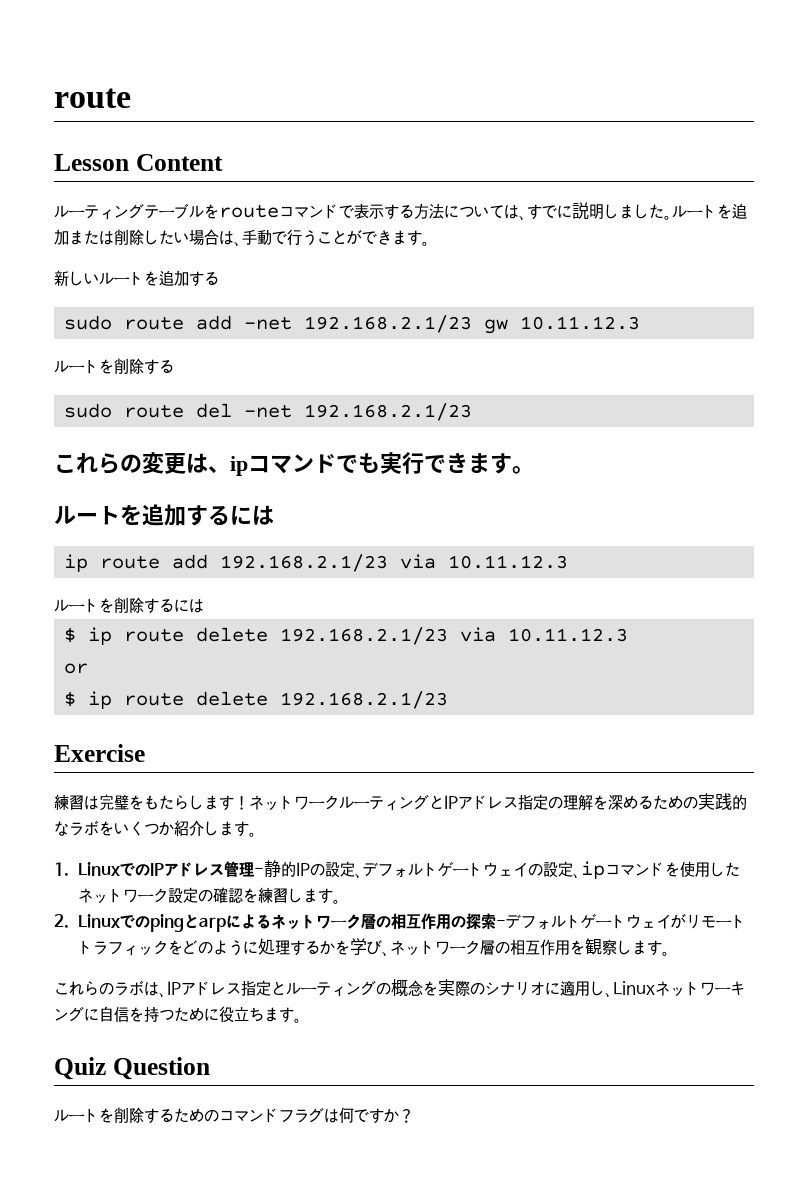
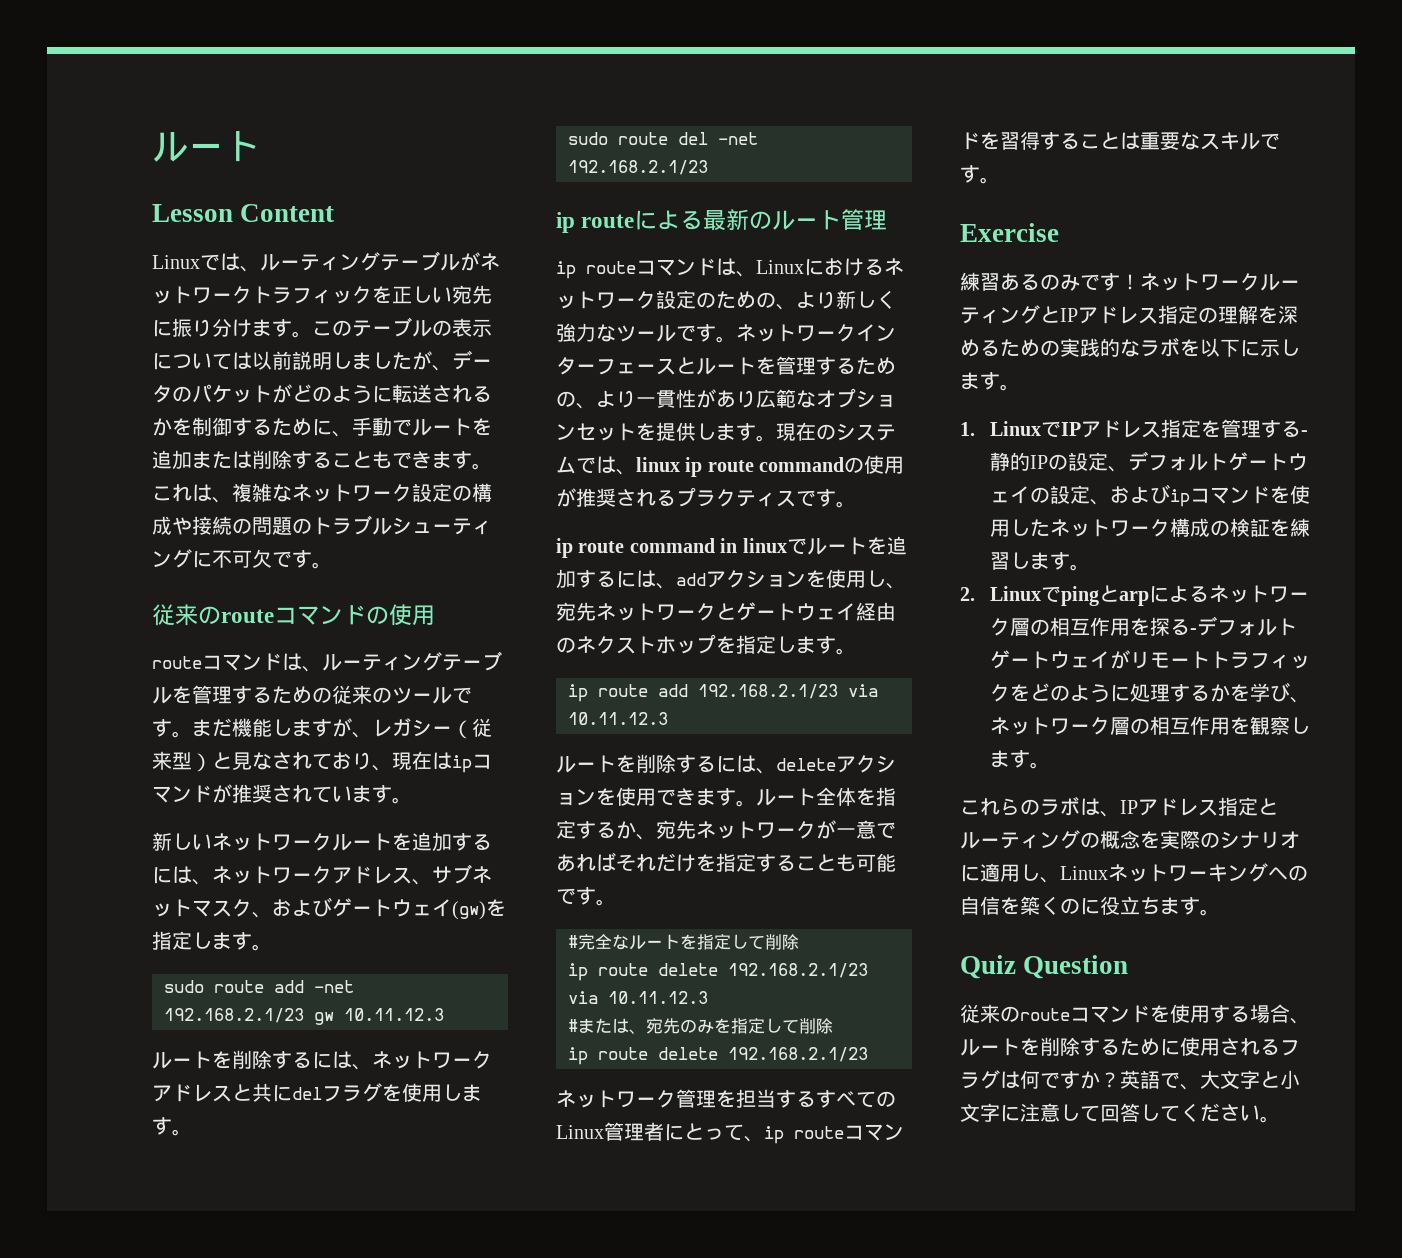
[54,88,131,108] route -> [152,131,260,162] ルート
(223, 162) none -> [152,251,500,272] [152,285,492,304] [152,317,492,338] [152,350,492,371] [152,384,492,404] [152,417,492,437] [152,450,492,470] [152,483,492,503] [152,515,492,535] [152,549,332,569] [152,604,435,626] [152,653,322,672] Linuxでは、ルーティングテーブルがネットワークトラフィックを正しい宛先に振り分けます。このテーブルの表示については以前説明しましたが、データのパケットがどのように転送されるかを制御するために、手動でルートを追加または削除することもできます。これは、複雑なネットワーク設定の構成や接続の問題のトラブルシューティングに不可欠です。 // 従来のrouteコマンドの使用 // routeコマンドは、
[219,202,747,221] [54,229,392,247] routeコマンドで表示する方法については、すでに説明しました。ルートを追加または削除したい場合は、手動で行うことができ -> [192,685,472,704] [152,718,492,739] [152,751,492,773] [152,784,352,803] 管理するための従来のツールです。まだ機能しますが、レガシー（従来型）と見なされており、現在はipコマンドが推奨されてい
[99,270,219,287] ルートを追加する -> [212,832,492,852] [152,864,492,885] [152,897,506,920] [152,931,272,951] ネットワークルートを追加するには、ネットワークアドレス、サブネットマスク、およびゲートウェイ(gw)を指定します。
(174, 366) none -> [312,1051,492,1070] [152,1083,482,1102] [152,1117,192,1136] には、ネットワークアドレスと共にdelフラグを使用します。
[54,452,534,476] [54,504,274,526] これらの変更は、ipコマンドでも実行できます。 // ルートを追加するには -> [556,209,888,233] [556,258,904,279] [556,290,896,310] [556,323,896,343] [556,356,896,375] [556,388,896,409] [556,422,896,442] [556,455,905,477] [556,487,856,508] [556,536,907,558] [556,569,906,589] [556,602,896,621] [556,634,856,655] ip routeによる最新のルート管理 // ip routeコマンドは、Linuxにおけるネットワーク設定のための、より新しく強力なツールです。ネットワークインターフェースとルートを管理するための、より一貫性があり広範なオプションセットを提供します。現在のシステムでは、linux ip route commandの使用が推奨されるプラクティスです。 // ip route command in linuxでルートを追加するには、addアクションを使用し、宛先ネットワークとゲートウェイ経由のネクストホップを指定します。
[64,627,77,643] // $ -> [756,755,896,774] [556,787,896,807] [556,820,896,840] [556,852,896,872] [556,887,616,906] [568,934,799,950] 、deleteアクションを使用できます。ルート全体を指定するか、宛先ネットワークが一意であればそれだけを指定することも可能です。 // #完全なルートを指定して削除 //
[64,663,89,674] [64,691,449,709] [54,744,145,762] [54,794,219,811] or // $ ip route delete 192.168.2.1/23 // Exercise // 練習は完璧をもたらしま -> [568,1018,833,1034] [568,1047,868,1065] [556,1089,896,1108] [556,1122,904,1144] [960,131,1280,150] [960,165,1000,184] [960,223,1059,242] [960,272,1100,291] #または、宛先のみを指定して削除 // ip route delete 192.168.2.1/23 // ネットワーク管理を担当するすべてのLinux管理者にとって、ip routeコマンドを習得することは重要なスキルです。 // Exercise // 練習あるのみで
[114,820,204,836] いくつか紹介 -> [1200,338,1280,357] 以下に示
[134,861,254,877] のIPアドレス管理 -> [1061,419,1302,438] IPアドレス指定を管理する
(581, 876) none -> [1110,484,1171,504] および
[167,887,243,904] 設定の確認 -> [1170,518,1271,537] 構成の検証
[134,916,150,928] の -> (1062, 594) none
[450,913,496,930] の探索 -> [1130,617,1191,636] を探る
[84,1006,204,1022] に自信を持つため -> [1268,865,1308,881] [960,896,1080,915] への自信を築くの
(210, 1068) none -> [960,1004,1310,1024] 従来のrouteコマンドを使用する場合、
[204,1108,279,1123] のコマンド -> [1160,1037,1280,1056] に使用される
(414, 1116) none -> [1120,1070,1300,1090] [960,1103,1280,1123] 英語で、大文字と小文字に注意して回答してください。

